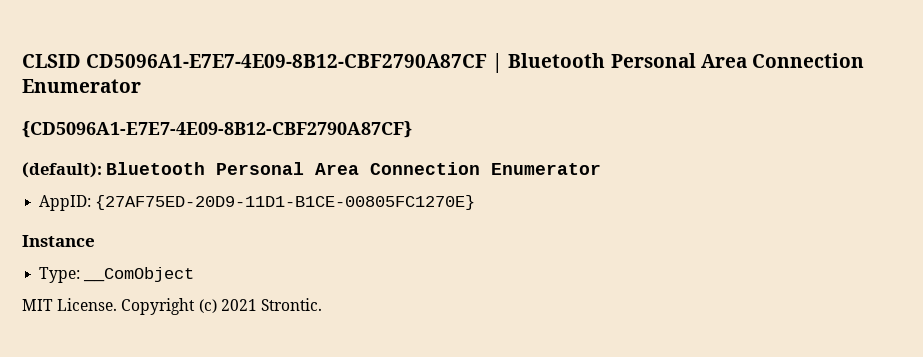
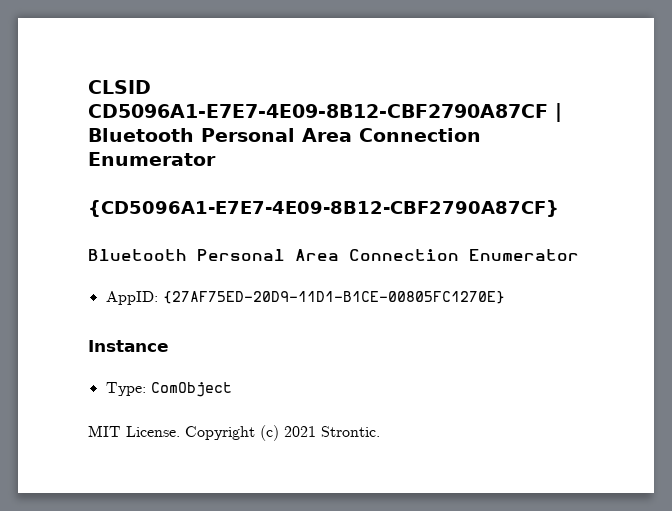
[22,162,102,178] (default): -> (559, 208) none
[83,267,195,282] __ComObject -> [150,382,232,397] ComObject

